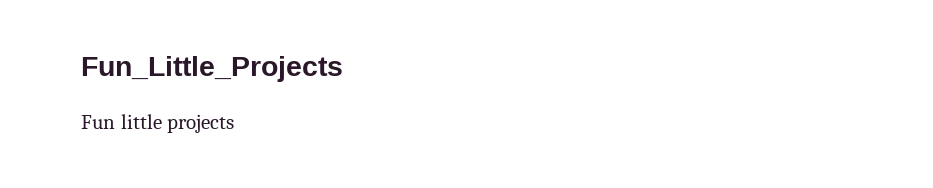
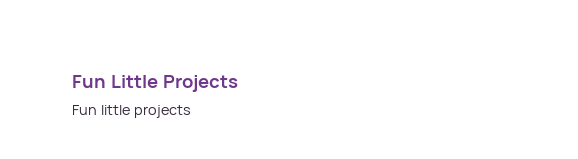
[81,56,343,82] Fun_Little_Projects -> [72,75,238,92] Fun Little Projects

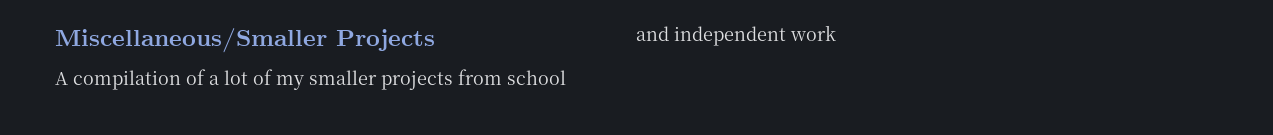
[72,75,158,88] Fun Little -> [55,28,327,53] Miscellaneous/Smaller
[72,105,191,118] Fun little projects -> [55,69,566,90] [636,25,836,46] A compilation of a lot of my smaller projects from school and independent work

